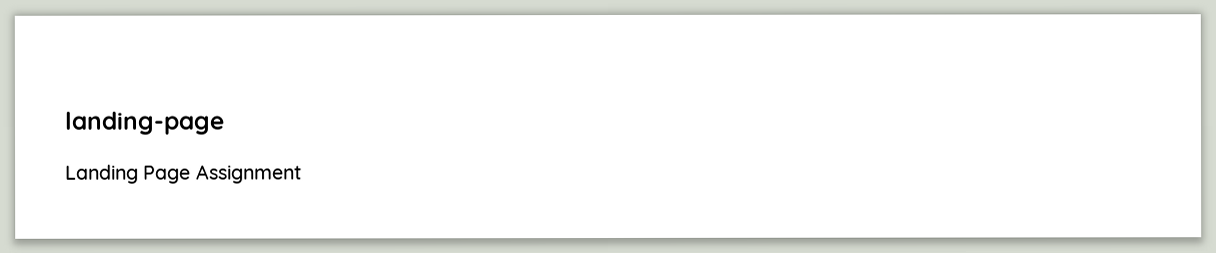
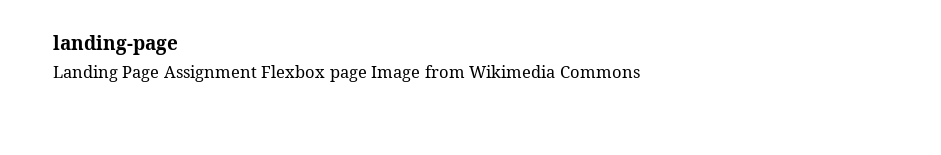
(302, 174) none -> [261,65,640,82] Flexbox page Image from Wikimedia Commons

